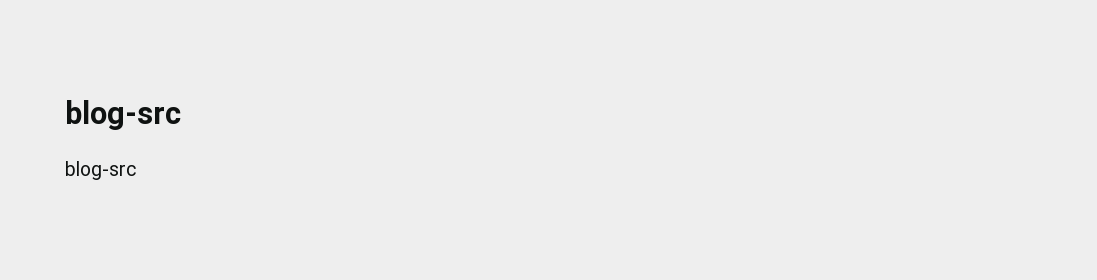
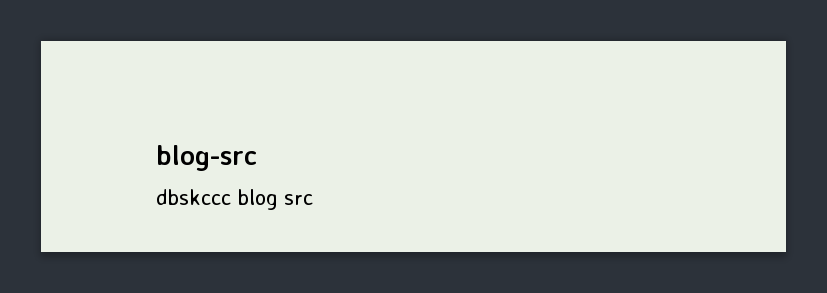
[65,161,136,180] blog-src -> [156,189,313,210] dbskccc blog src

